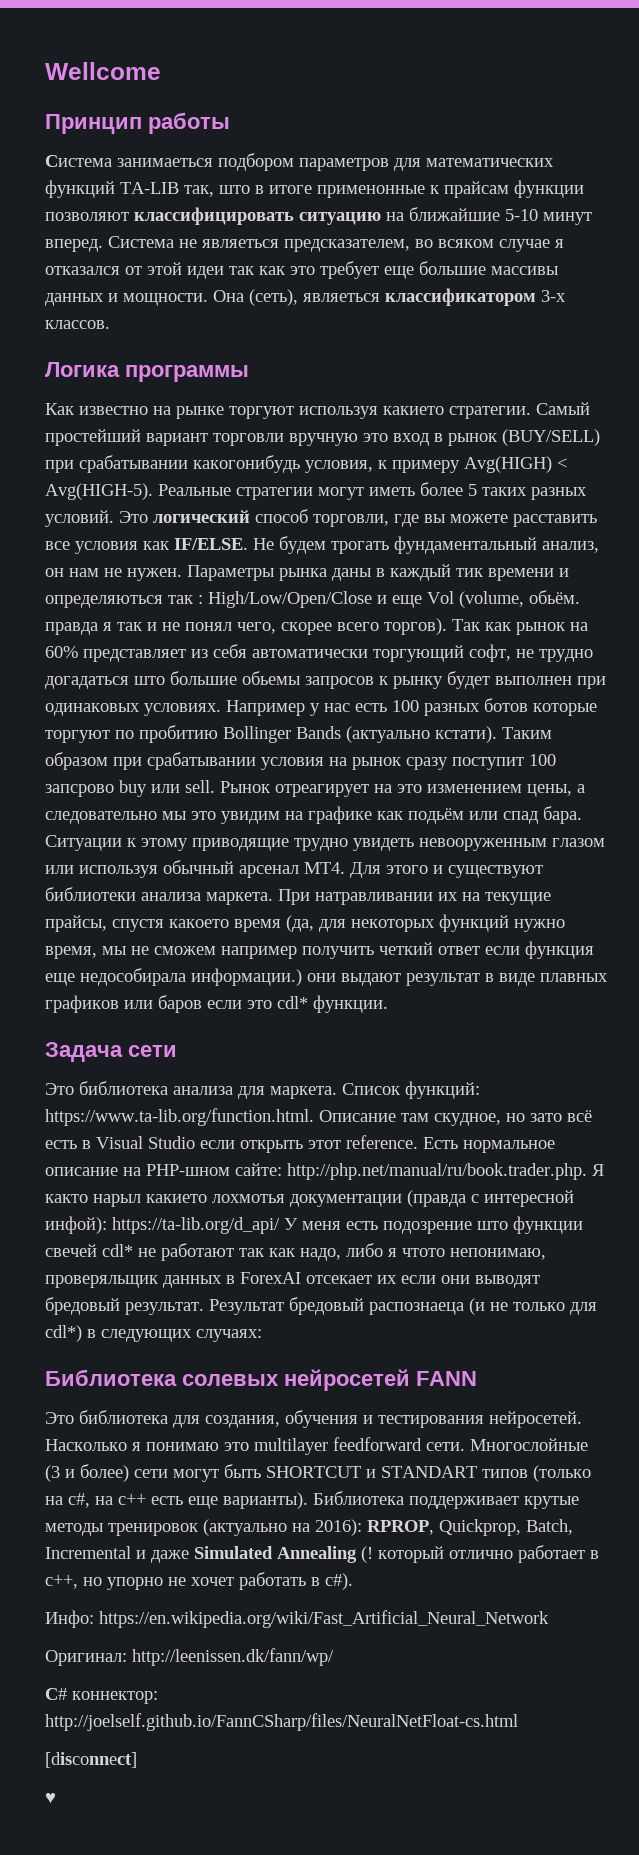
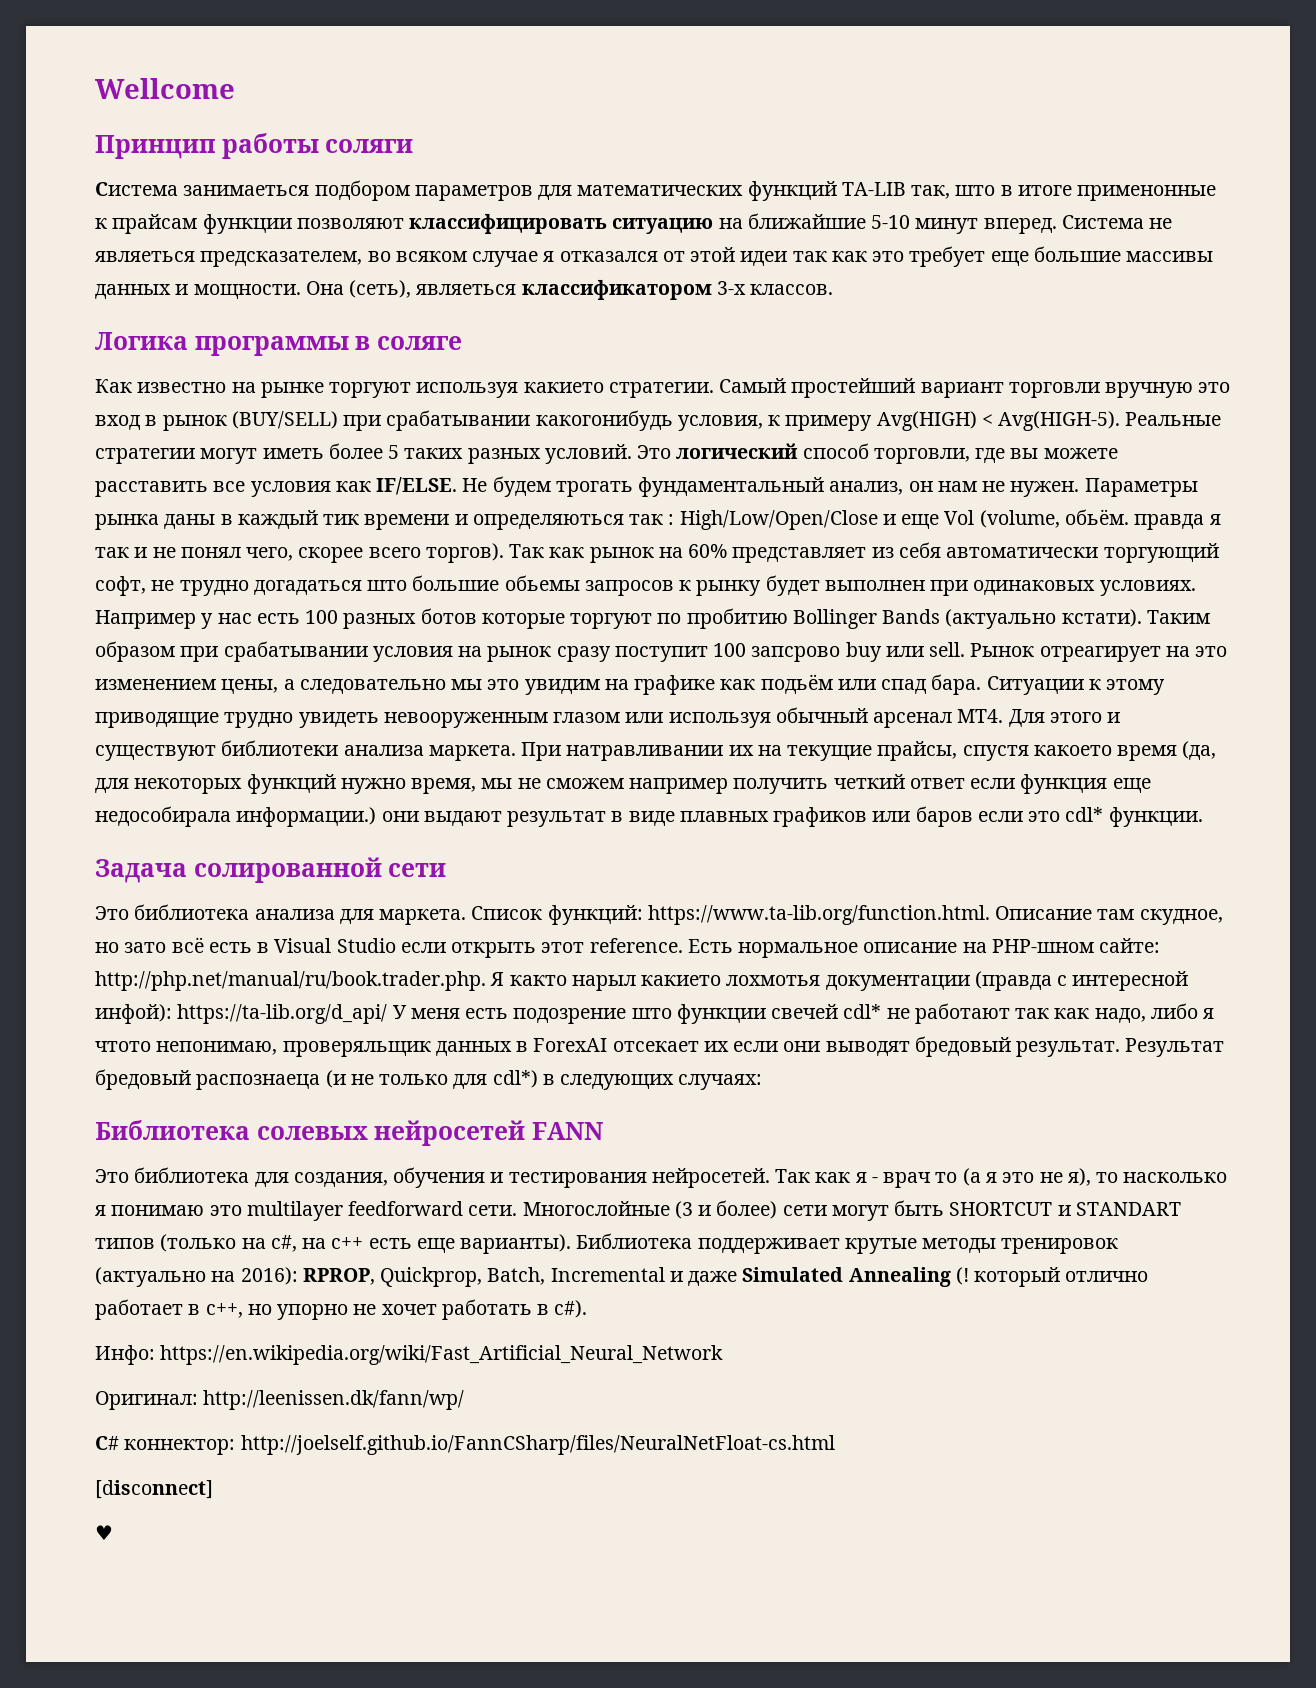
(230, 123) none -> [325,139,414,153] соляги
(249, 373) none -> [355,336,462,350] в соляге
(123, 1052) none -> [193,857,382,883] солированной
[45,1439,127,1451] Насколько -> [775,1168,1228,1188] Так как я - врач то (а я это не я), то насколько

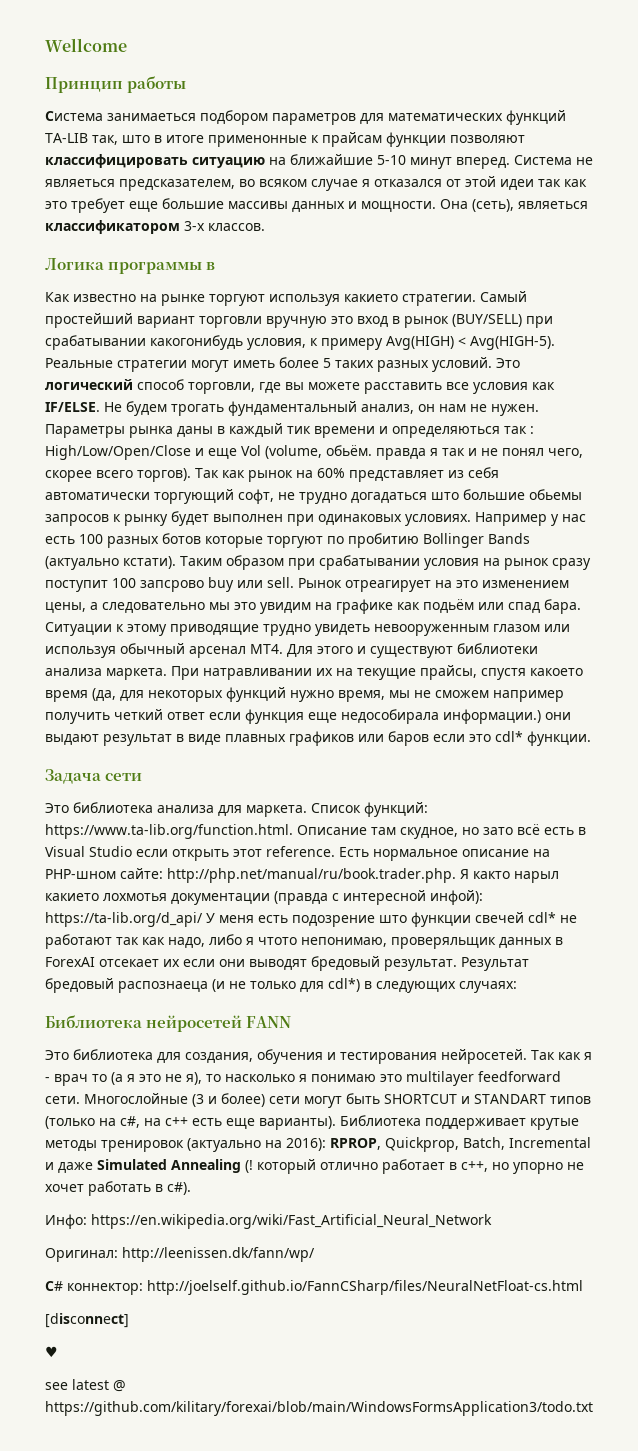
[325,139,414,153] соляги -> (187, 84) none
[376,336,462,350] соляге -> (216, 266) none
[193,857,382,883] солированной -> (101, 776) none
[256,1126,368,1140] солевых -> (142, 1021) none
(113, 1532) none -> [45,1379,126,1392] [45,1401,593,1416] // see latest @ https://github.com/kilitary/forexai/blob/main/WindowsFormsApplication3/todo.txt

